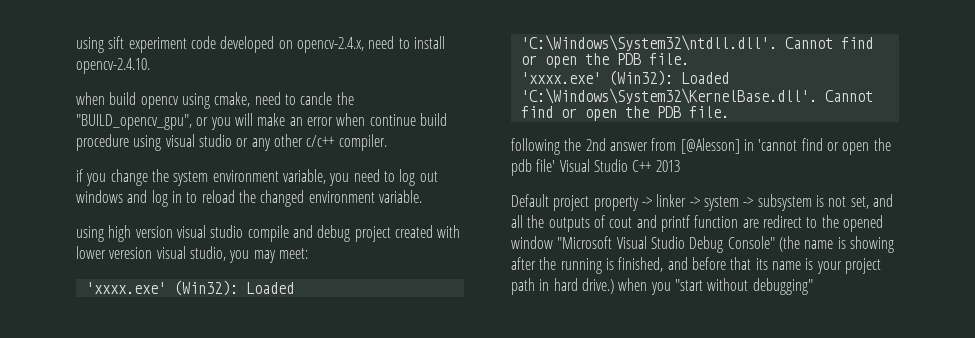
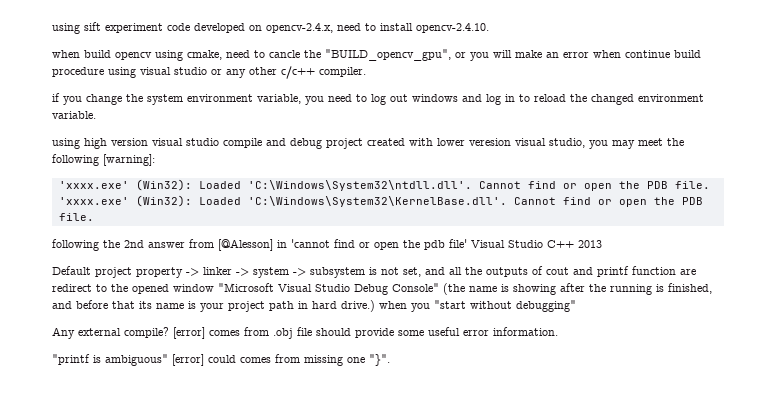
[278,248,308,259] meet: -> [638,138,684,146] [52,154,155,166] meet the following [warning]:
(813, 286) none -> [52,327,558,339] [52,354,390,366] // Any external compile? [error] comes from .obj file should provide some useful error information. // "printf is ambiguous" [error] could comes from missing one "}".

